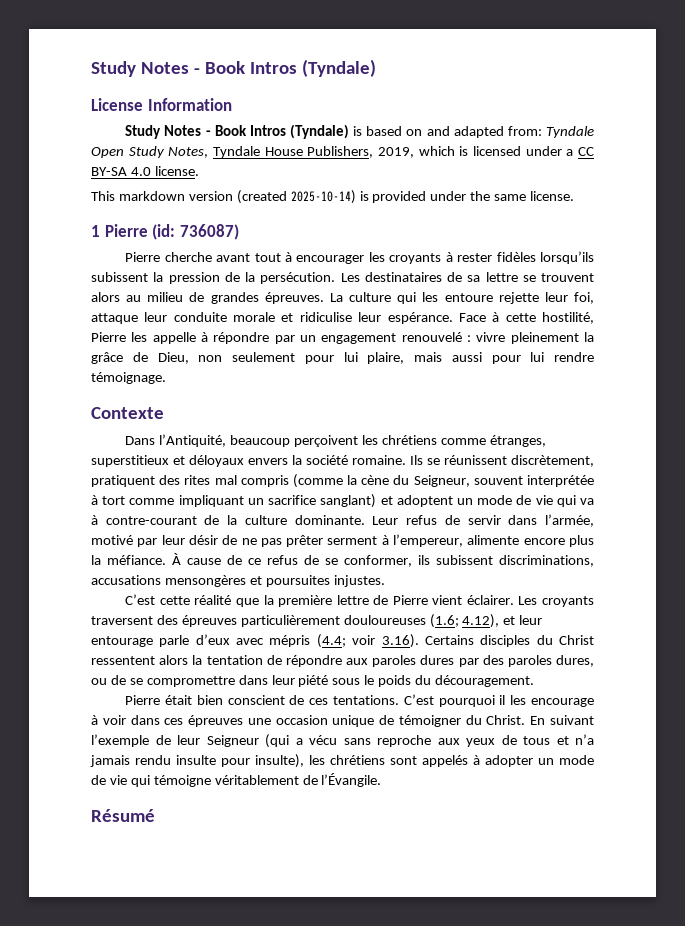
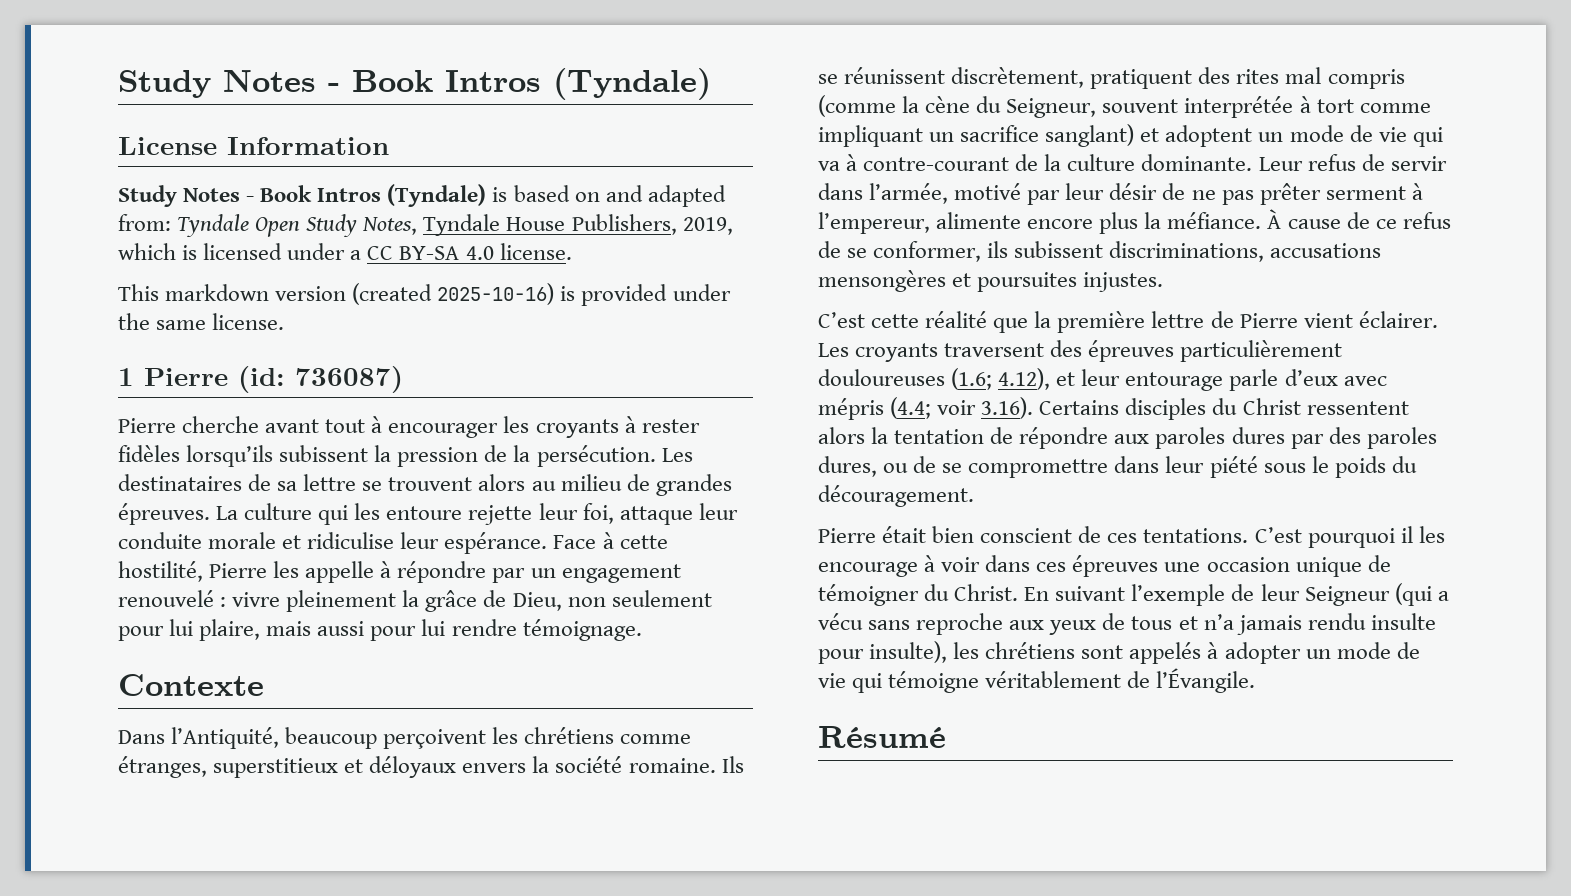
[290,190,356,204] 2025-10-14) -> [437,283,555,305] 2025-10-16)

